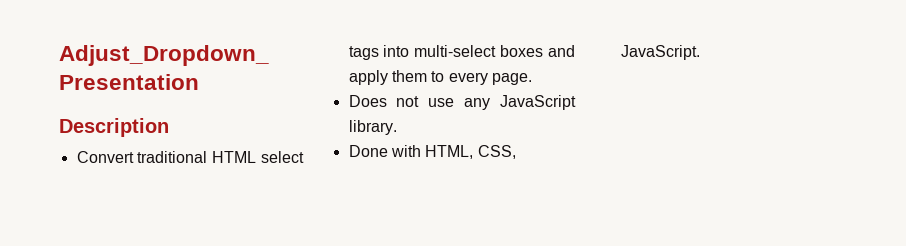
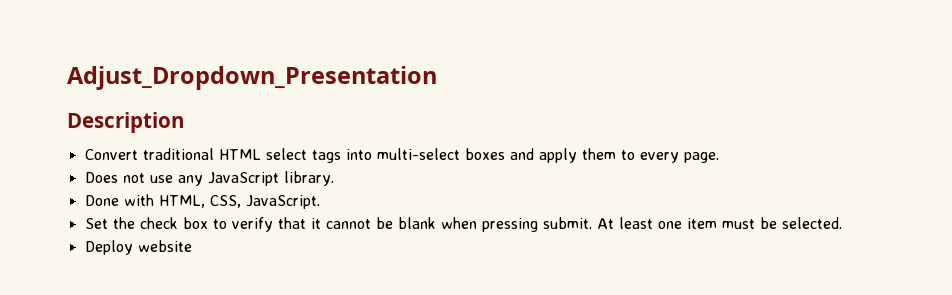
(700, 52) none -> [84,217,842,232] [84,240,192,255] // Set the check box to verify that it cannot be blank when pressing submit. At least one item must be selected. // Deploy website

